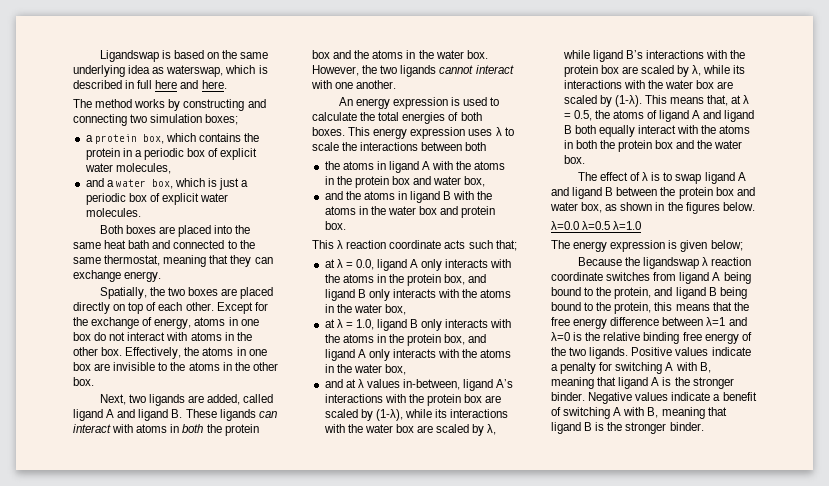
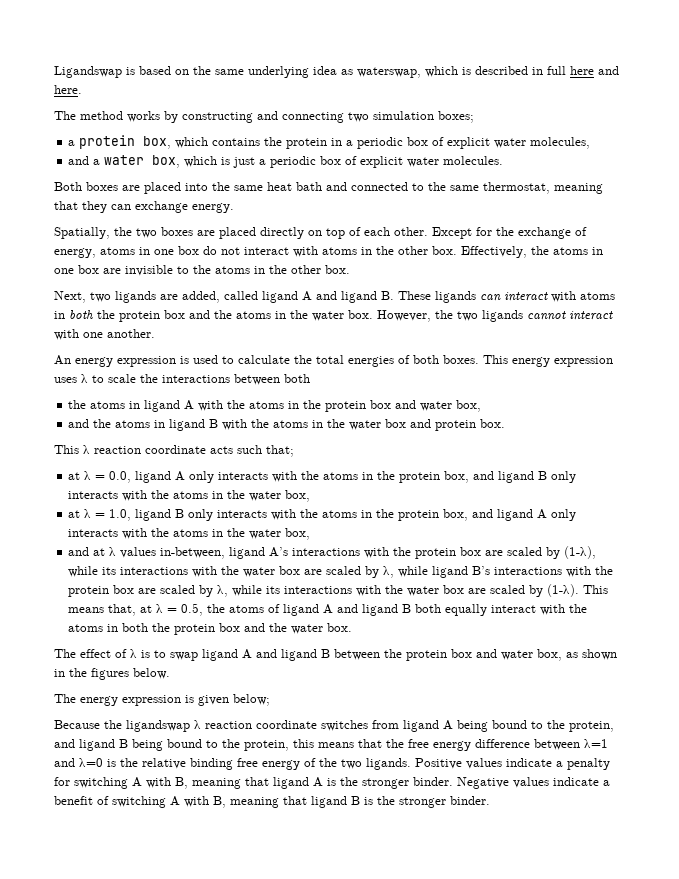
[551,221,642,230] // λ=0.0 λ=0.5 λ=1.0 -> (170, 673) none

